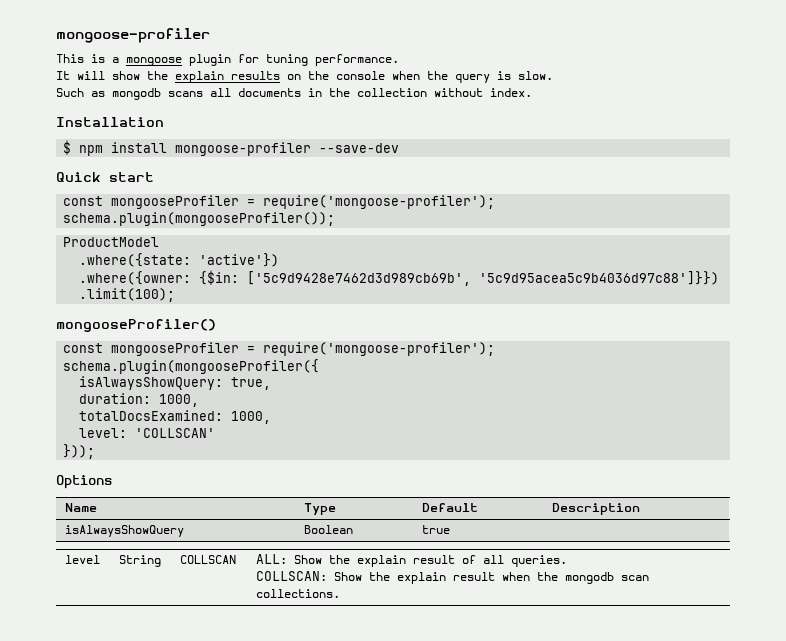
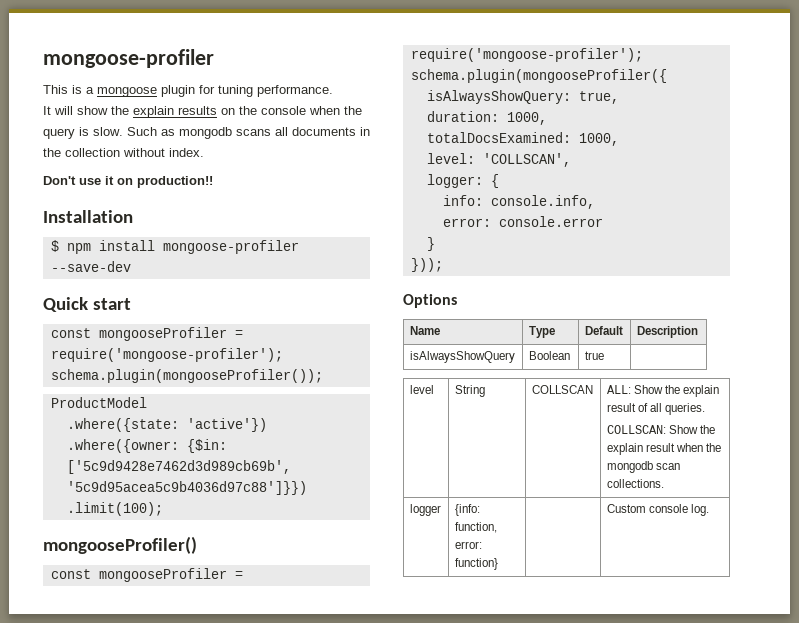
(553, 75) // -> (123, 131) none
(532, 92) none -> [43,176,213,188] // Don't use it on production!!
[135,428,216,438] 'COLLSCAN' -> [482,153,571,167] [426,174,499,188] [442,195,595,209] [442,216,603,227] [426,237,435,251] 'COLLSCAN', // logger: { // info: console.info, // error: console.error // }
(340, 593) none -> [409,504,441,516] [454,504,480,516] [454,522,497,533] [454,541,482,549] [454,558,498,570] [606,504,710,516] // logger | {info: function, error: function} | | Custom console log.

